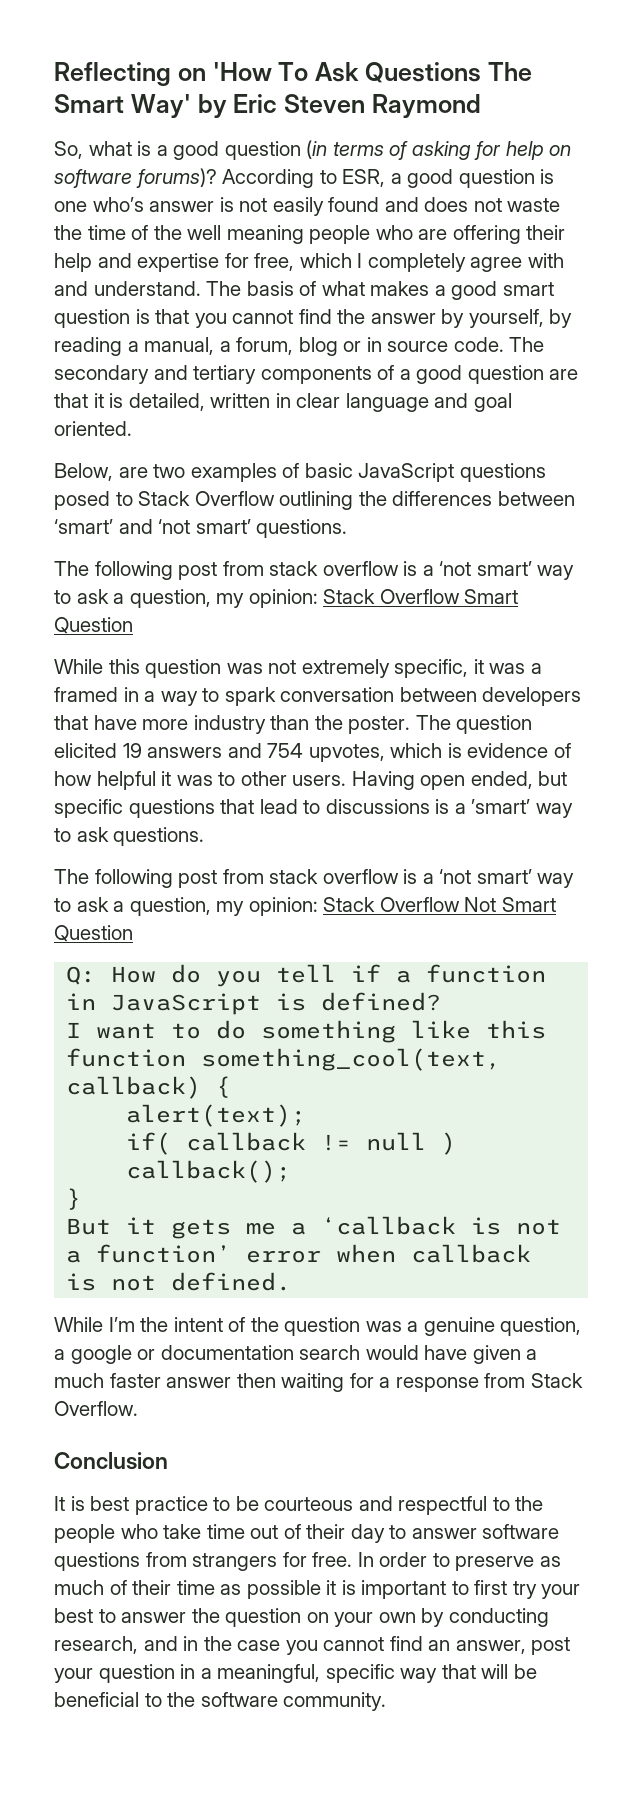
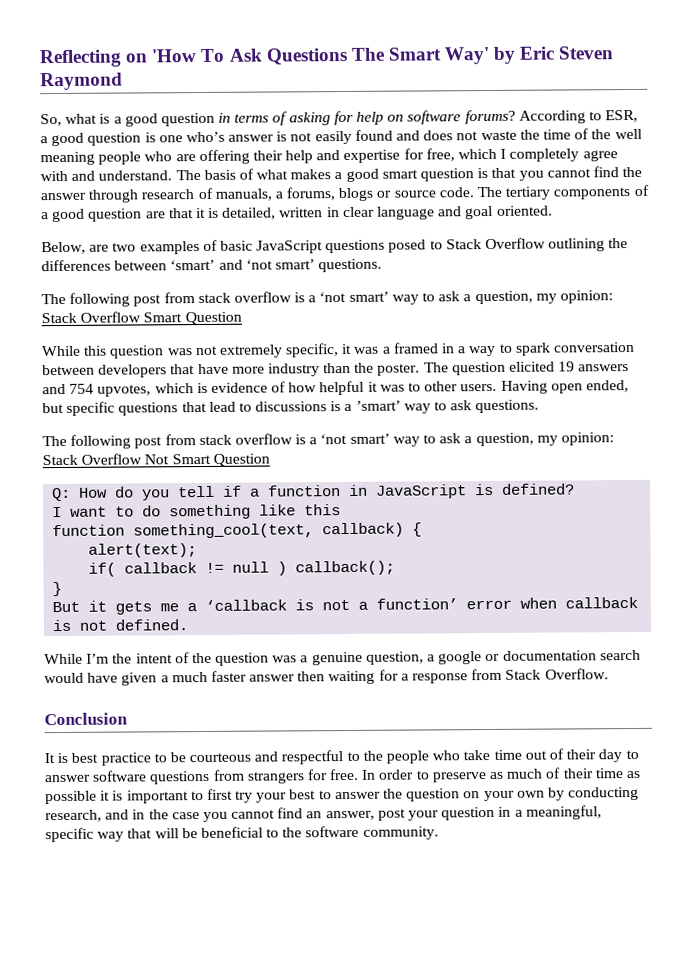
[306,140,328,159] (in -> [218,112,232,123] in
[135,168,217,188] forums)? -> [464,109,516,125] forums?
[441,309,573,328] [54,337,382,356] by yourself, by reading a manual, a forum, blog or in -> [88,187,392,203] through research of manuals, a forums, blogs or
[54,365,188,384] secondary and -> (503, 192) none

